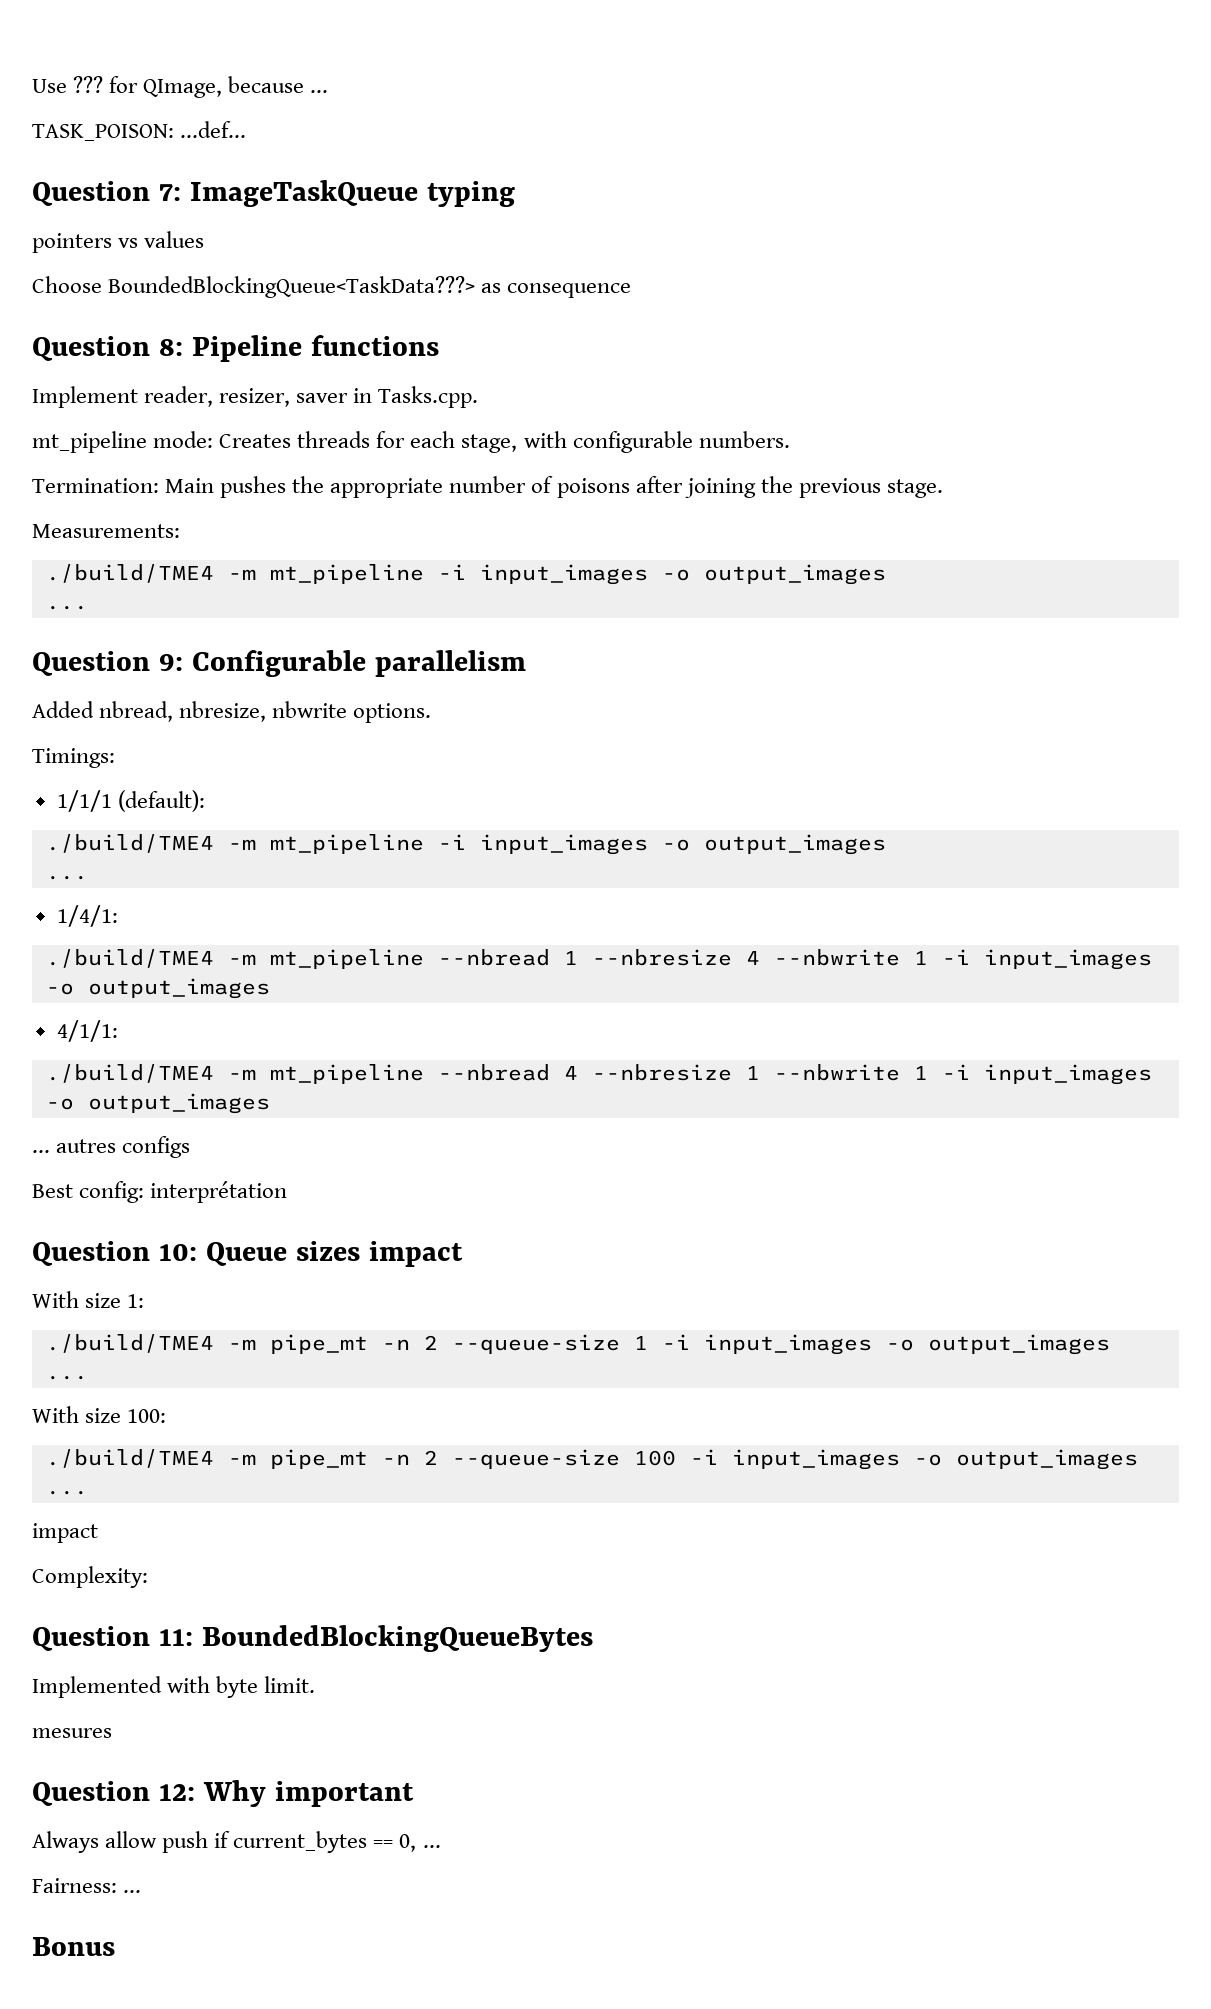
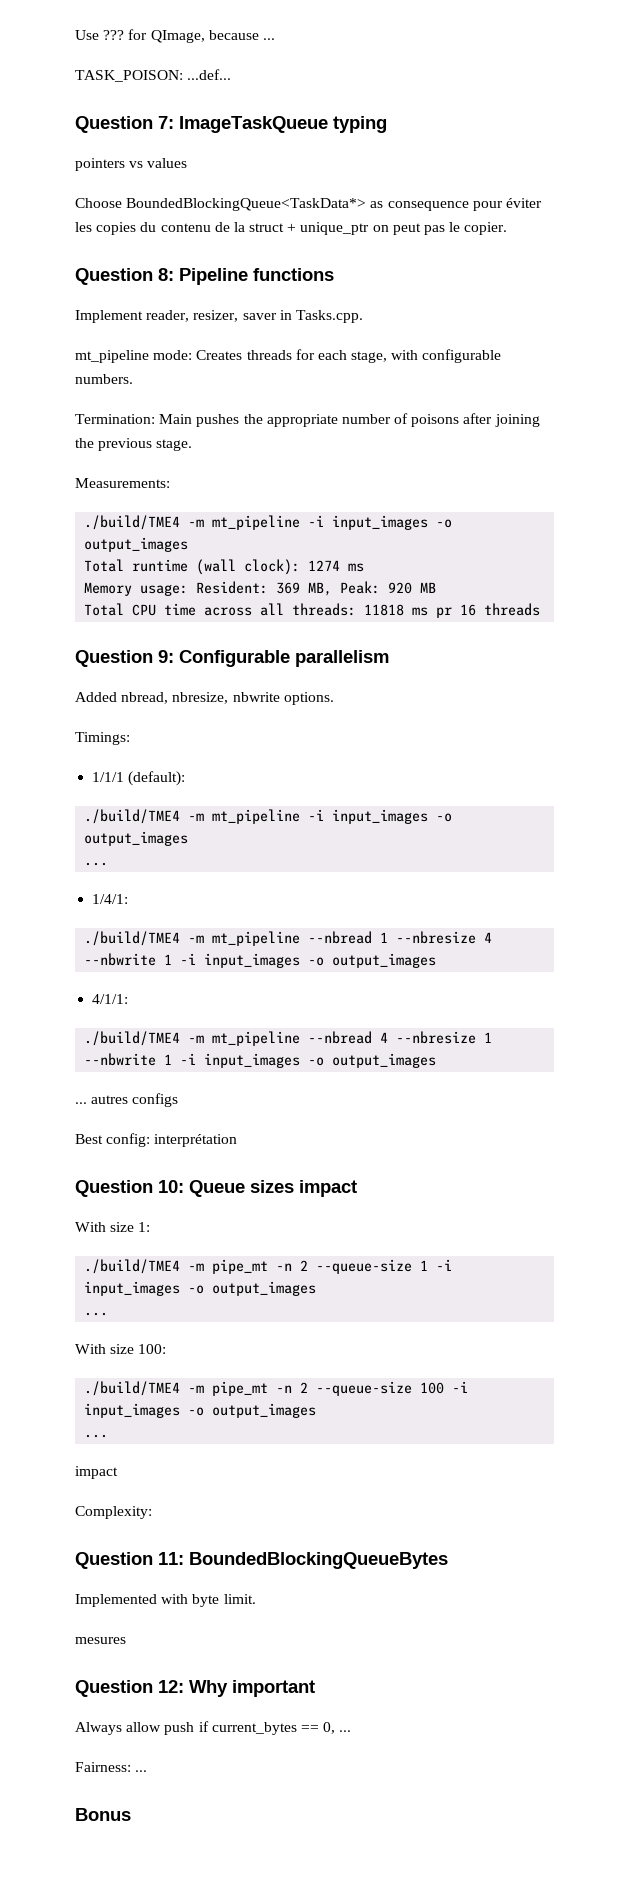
[108,276,476,298] BoundedBlockingQueue<TaskData???> -> [126,198,367,211] BoundedBlockingQueue<TaskData*>
(632, 290) none -> [472,198,542,211] [75,222,508,235] pour éviter les copies du contenu de la struct + unique_ptr on peut pas le copier.
[45,605,88,610] ... -> [84,559,365,575] [84,581,437,596] [84,603,541,618] Total runtime (wall clock): 1274 ms // Memory usage: Resident: 369 MB, Peak: 920 MB // Total CPU time across all threads: 11818 ms pr 16 threads

